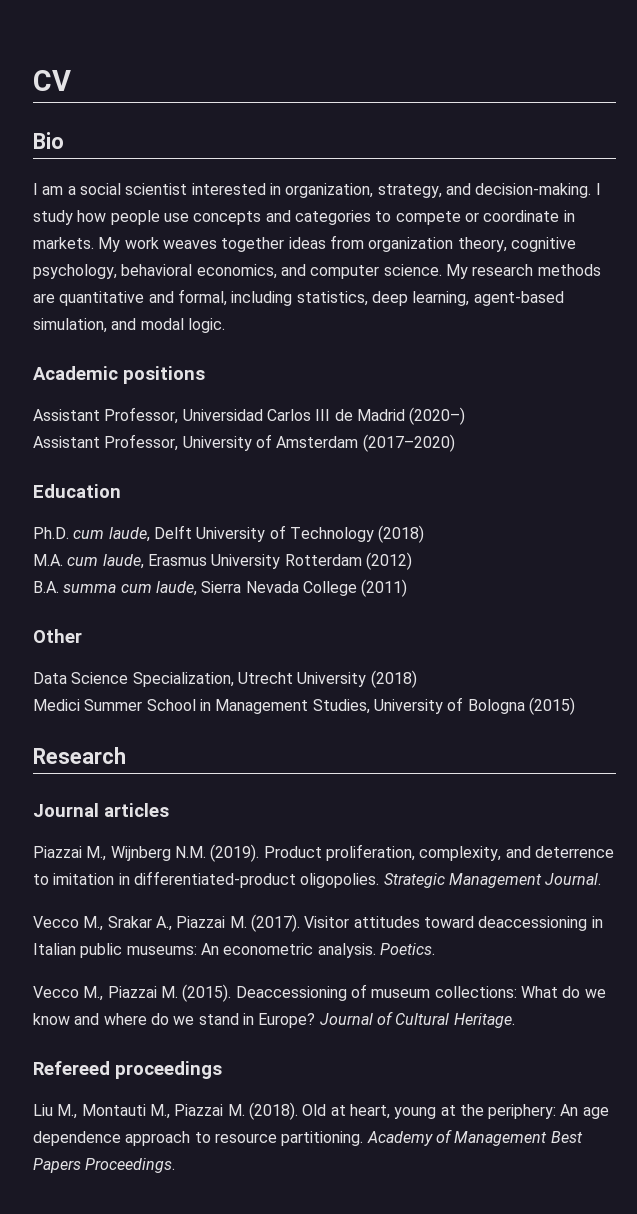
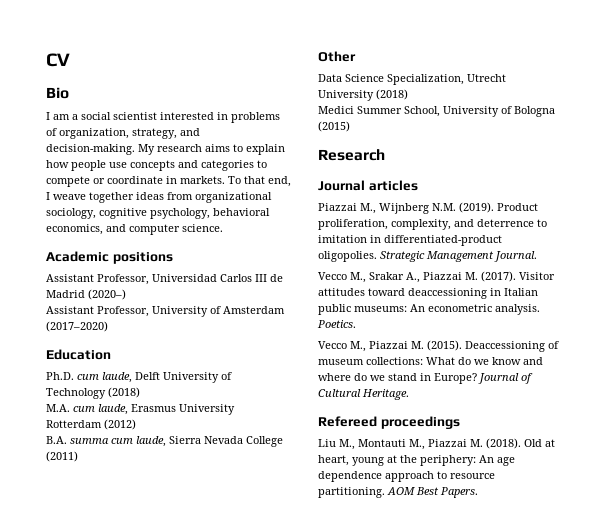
(281, 189) none -> [231,112,280,123] [46,128,57,136] problems of
[595,183,601,195] [33,210,73,225] I study -> [138,144,285,155] My research aims to explain
[98,237,217,252] My work weaves -> [228,176,291,187] [46,192,86,200] To that end, I weave
[368,237,507,252] organization theory, -> [195,192,272,203] [46,208,96,219] organizational sociology,
[445,264,601,279] [33,289,564,306] [33,318,225,333] My research methods are quantitative and formal, including statistics, deep learning, agent-based simulation, and modal logic. -> (223, 228) none
[146,699,370,714] School in Management Studies, -> [404,106,440,117] School,
[366,1129,583,1146] [33,1158,176,1173] Academy of Management Best Papers Proceedings. -> [387,487,478,498] AOM Best Papers.

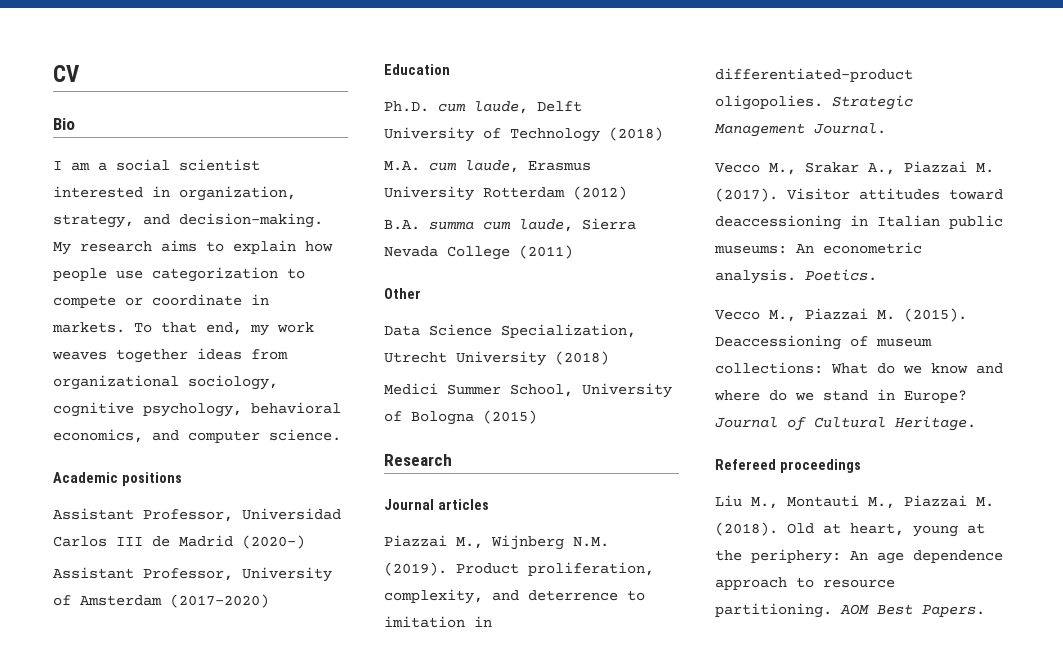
[231,112,280,123] [46,128,57,136] problems of -> (170, 191) none
[130,160,254,171] concepts and categories -> [152,267,278,282] categorization
[46,192,86,200] I weave -> [250,322,314,336] [52,351,107,360] my work weaves

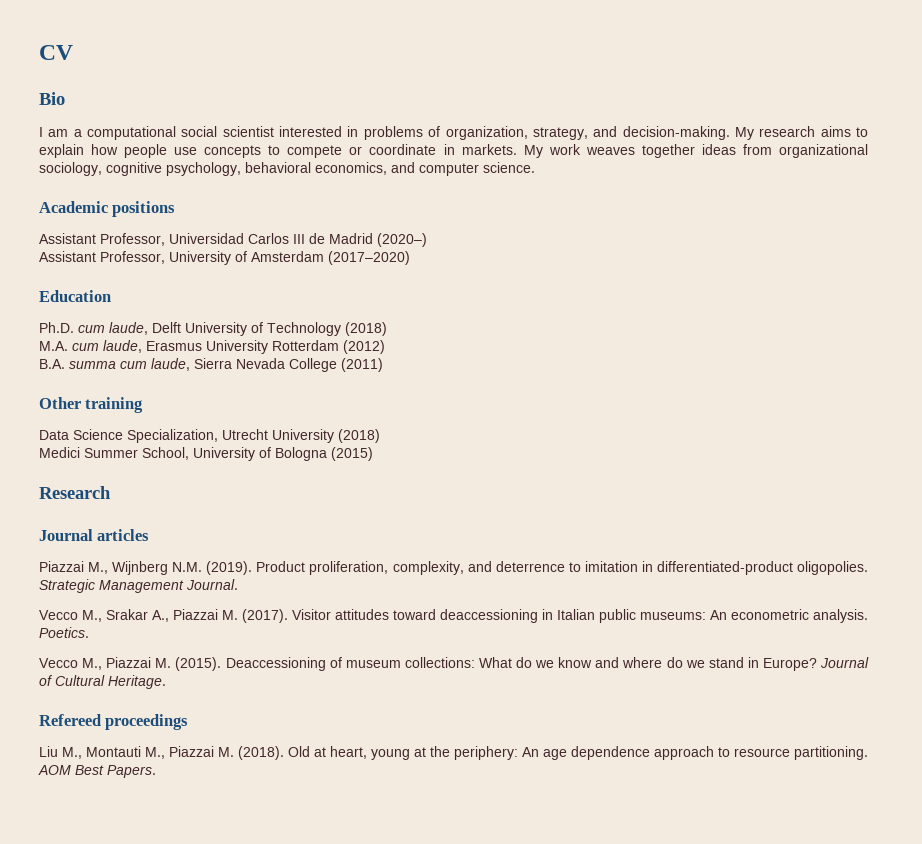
(107, 166) none -> [87,126,177,140] computational
(170, 191) none -> [363,126,441,140] problems of
[152,267,278,282] categorization -> [204,145,262,158] concepts
[134,322,269,336] To that end, my -> [523,145,543,158] My
(421, 293) none -> [85,397,144,413] training

